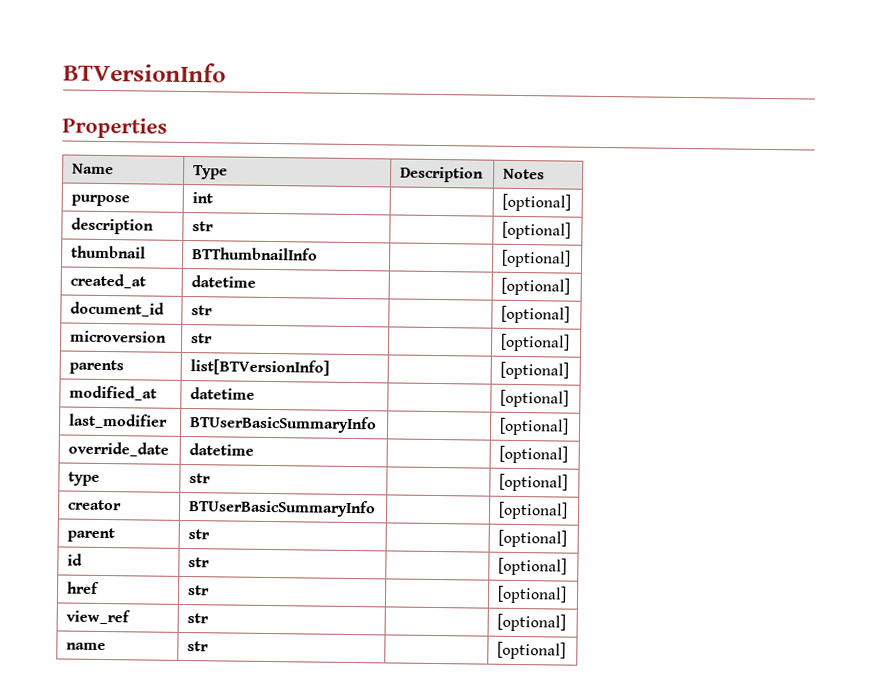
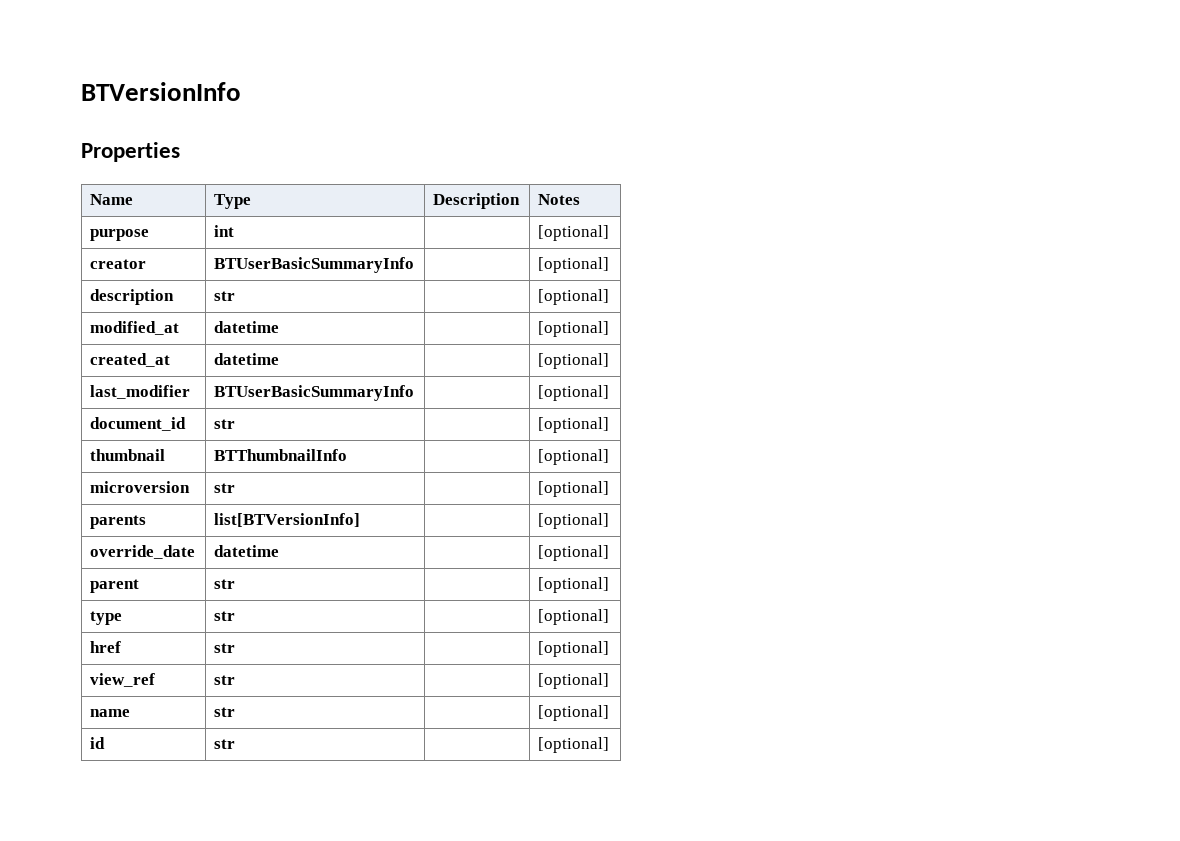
(572, 202) none -> [90,259,147,269] [214,257,415,273] [538,257,610,273] // creator | BTUserBasicSummaryInfo | | [optional]
[71,245,147,259] [192,247,319,261] thumbnail | BTThumbnailInfo -> [90,321,180,335] [214,321,280,333] modified_at | datetime
(571, 286) none -> [90,385,191,399] [214,385,415,401] [538,385,610,401] // last_modifier | BTUserBasicSummaryInfo | | [optional]
(571, 314) none -> [90,449,166,461] [214,449,348,461] [538,449,610,465] // thumbnail | BTThumbnailInfo | | [optional]
[69,385,158,401] [190,387,256,400] [500,389,570,408] [69,413,169,429] [189,415,378,434] [499,417,570,436] [68,441,170,457] [189,443,255,456] [499,445,569,464] [68,471,101,486] [189,473,212,484] [499,473,569,492] [68,499,123,511] [188,499,377,518] modified_at | datetime | | [optional] // last_modifier | BTUserBasicSummaryInfo | | [optional] // override_date | datetime | | [optional] // type | str | | [optional] // creator | BTUserBasicSummaryInfo -> [90,545,196,559] [214,545,280,557] override_date | datetime
[67,553,84,566] id -> [90,611,123,625] type
(567, 650) none -> [90,737,106,749] [214,739,236,749] [538,737,610,753] // id | str | | [optional]

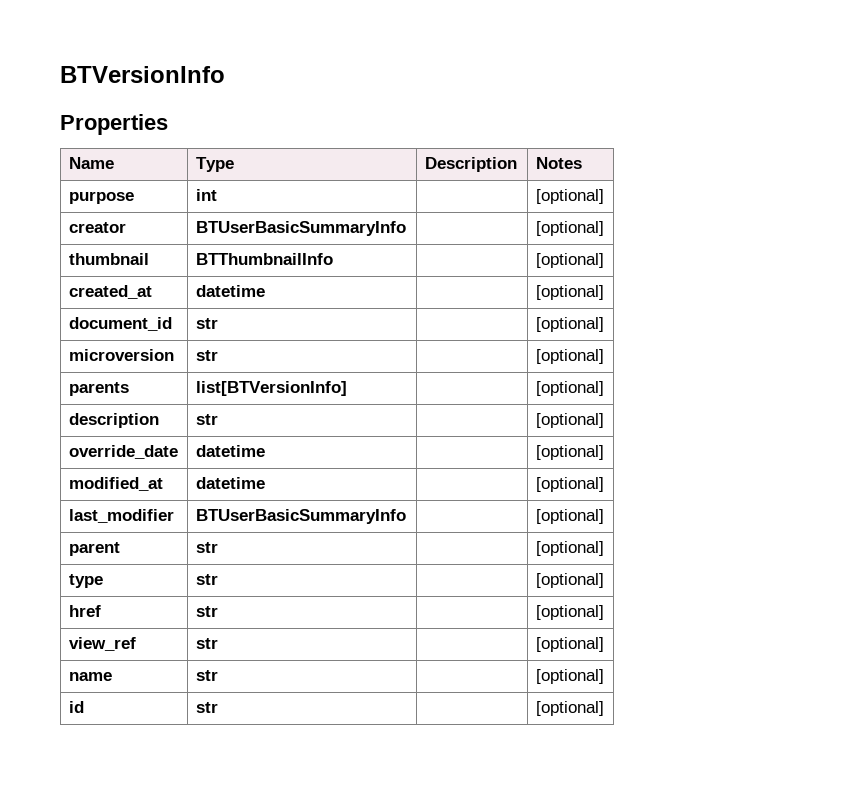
[90,289,175,305] [214,291,236,301] [538,289,610,305] [90,321,180,335] [214,321,280,333] description | str | | [optional] // modified_at | datetime -> [68,253,149,265] [195,253,333,265] thumbnail | BTThumbnailInfo
[90,385,191,399] [214,385,415,401] [538,385,610,401] // last_modifier | BTUserBasicSummaryInfo | | [optional] -> (604, 292) none
[90,449,166,461] [214,449,348,461] [538,449,610,465] // thumbnail | BTThumbnailInfo | | [optional] -> (604, 324) none
(610, 521) none -> [68,413,159,428] [195,414,218,425] [535,413,604,428] // description | str | | [optional]
(610, 553) none -> [68,477,163,491] [195,477,265,489] [535,477,604,492] [68,509,174,523] [195,509,406,524] [535,509,604,524] // modified_at | datetime | | [optional] // last_modifier | BTUserBasicSummaryInfo | | [optional]

